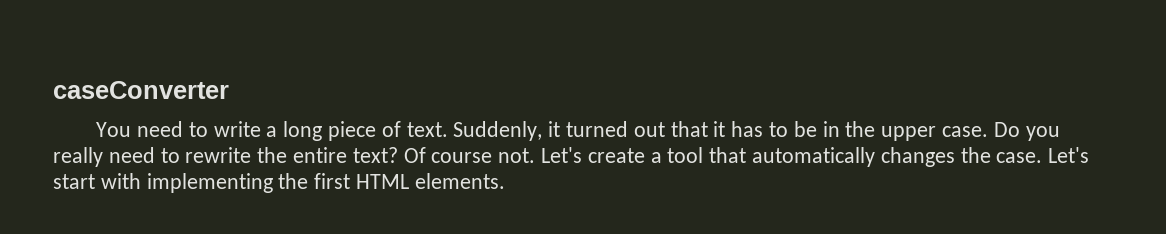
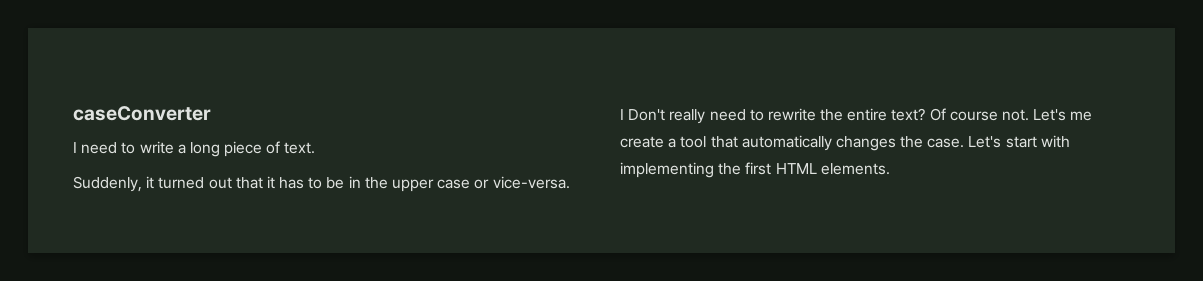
[96,122,132,137] You -> [73,142,77,153] I
(448, 129) none -> (316, 148) //
[942,122,1060,141] case. Do you -> [437,176,570,189] [620,109,666,121] case or vice-versa. // I Don't
(583, 155) none -> [1070,111,1093,121] me

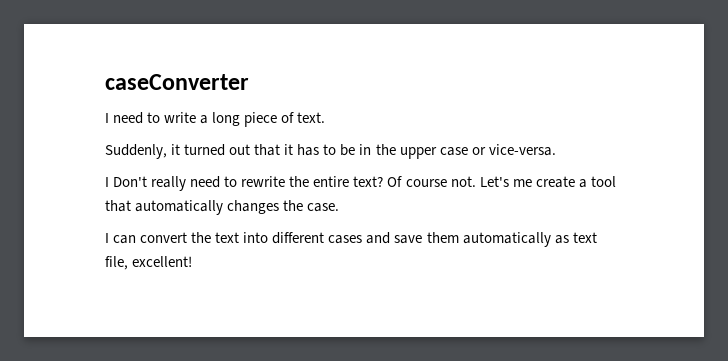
[968,135,1070,148] [620,162,890,178] Let's start with implementing the first HTML elements. -> [105,232,597,247] [105,256,193,270] // I can convert the text into different cases and save them automatically as text file, excellent!

